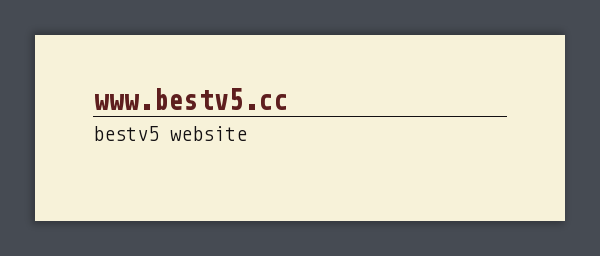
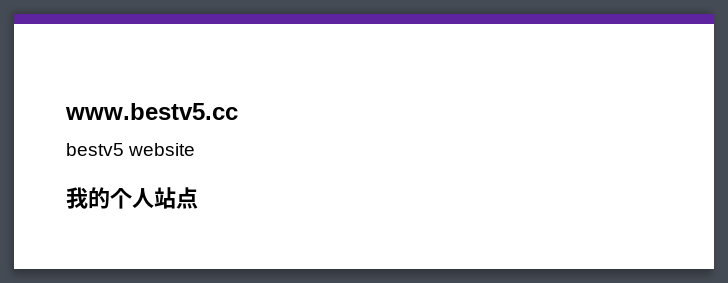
(247, 133) none -> [66,187,198,209] // 我的个人站点

